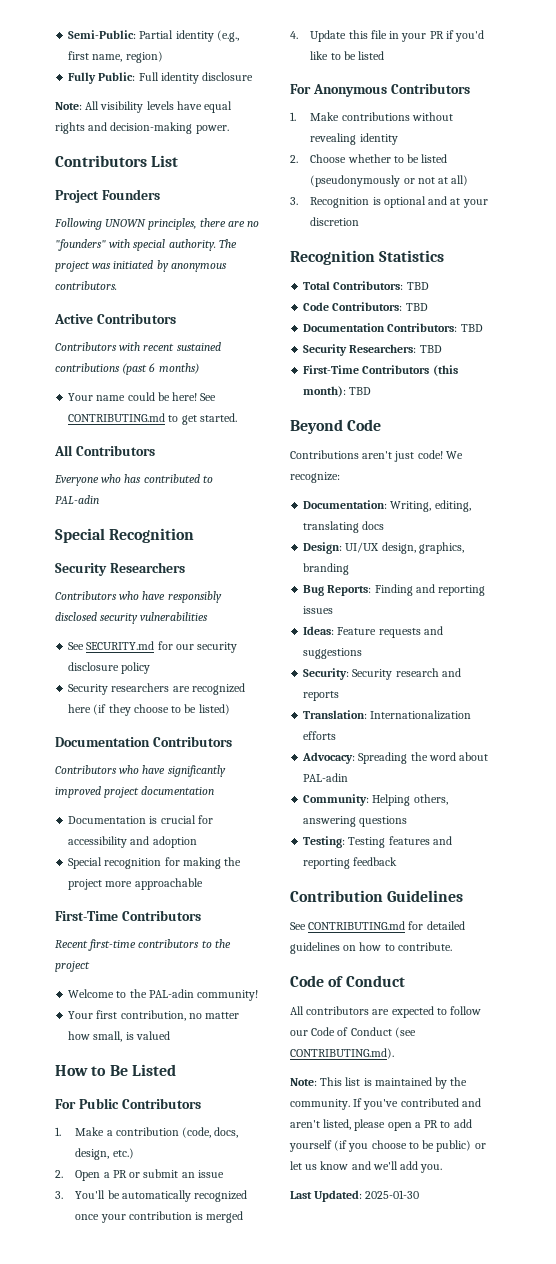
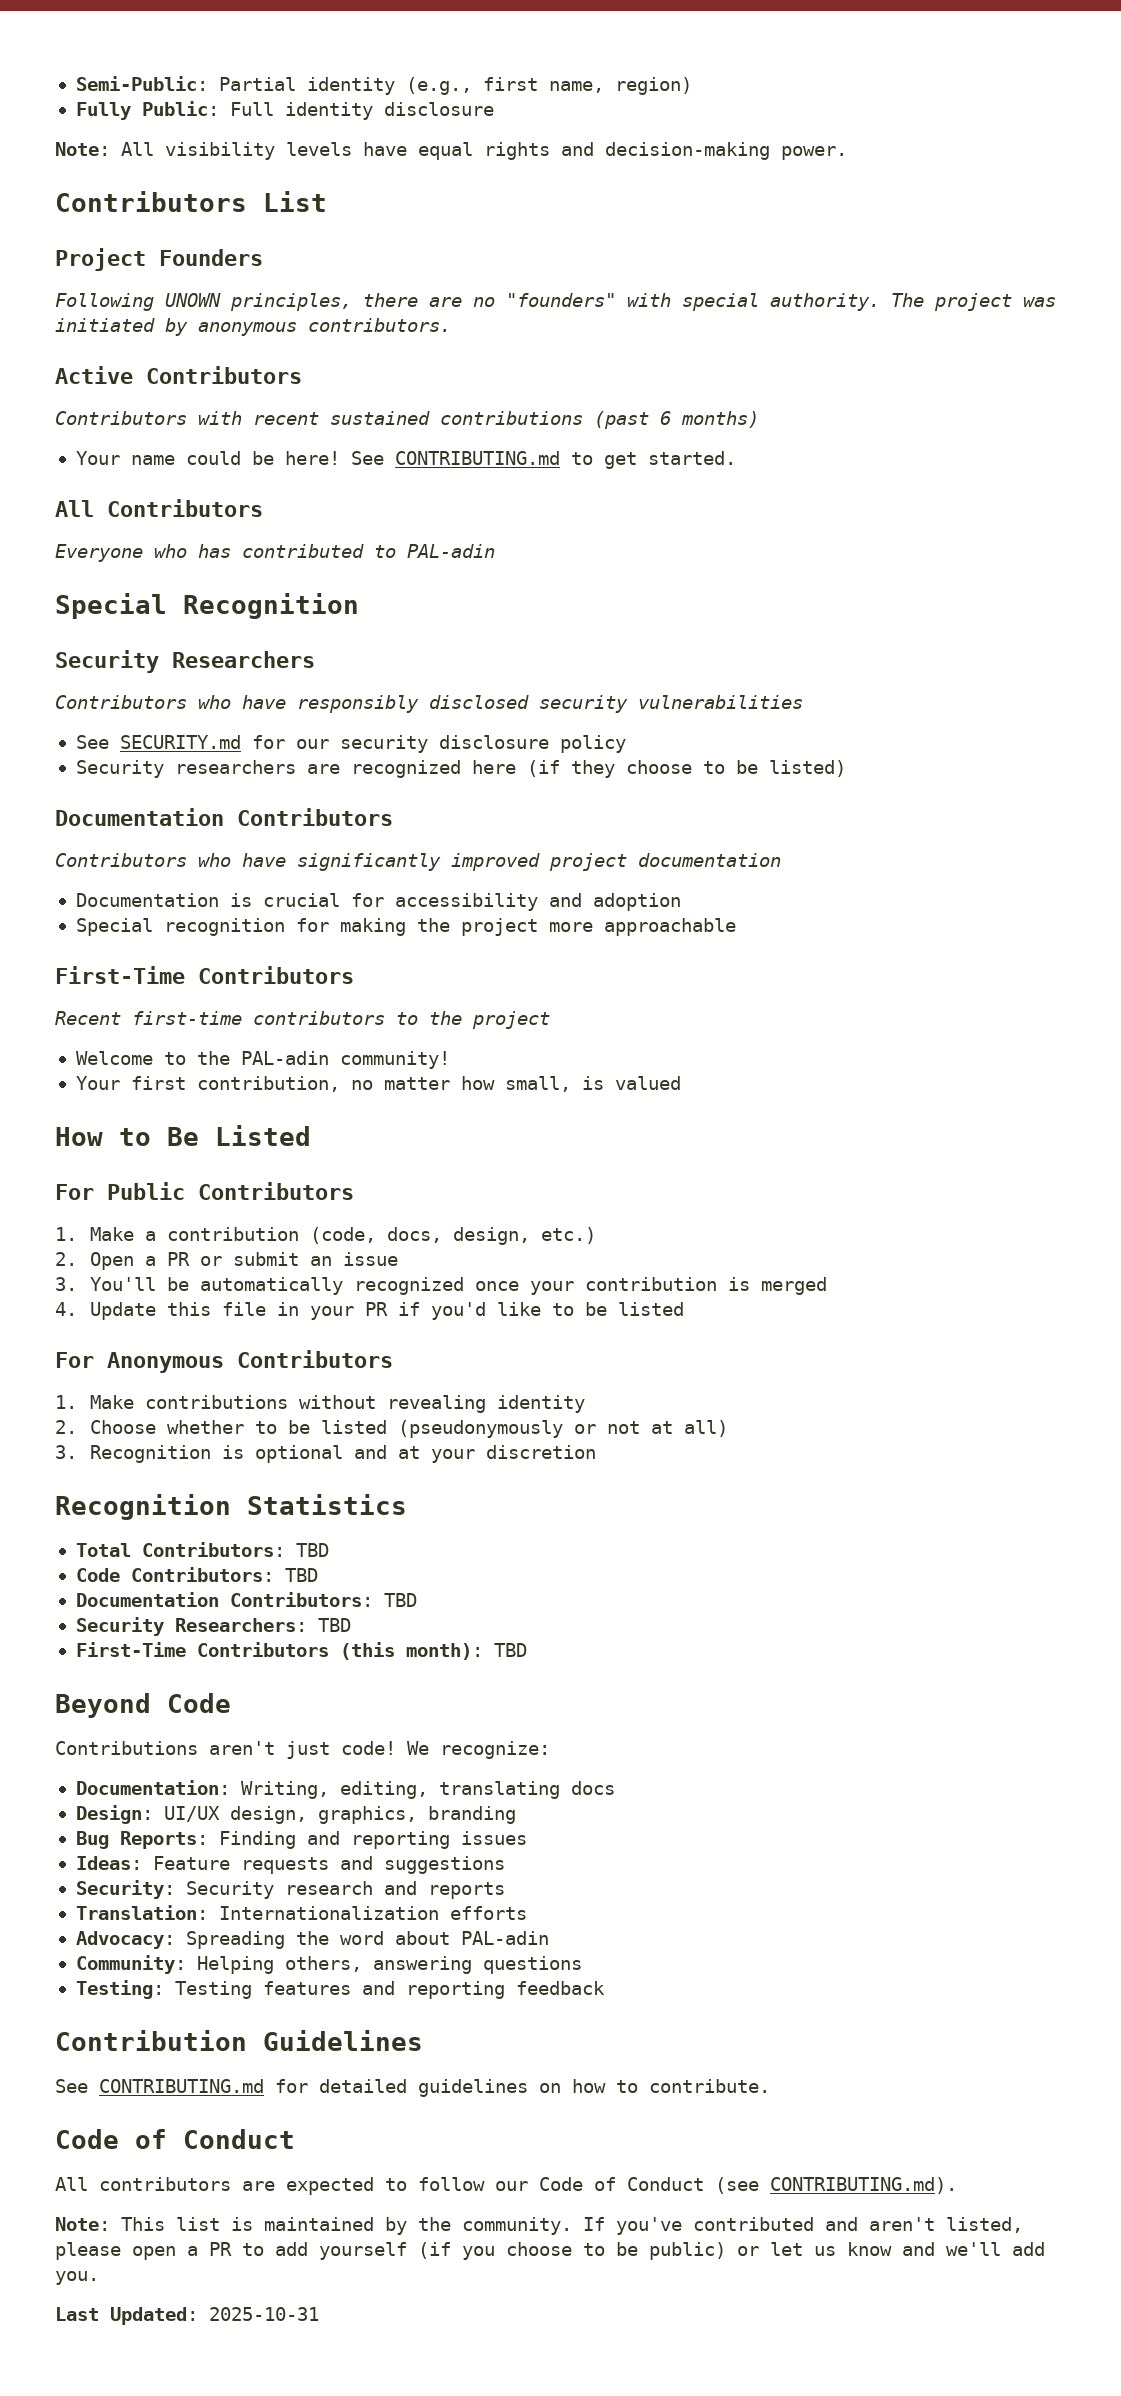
[365,1190,420,1199] 2025-01-30 -> [209,2307,319,2321] 2025-10-31

